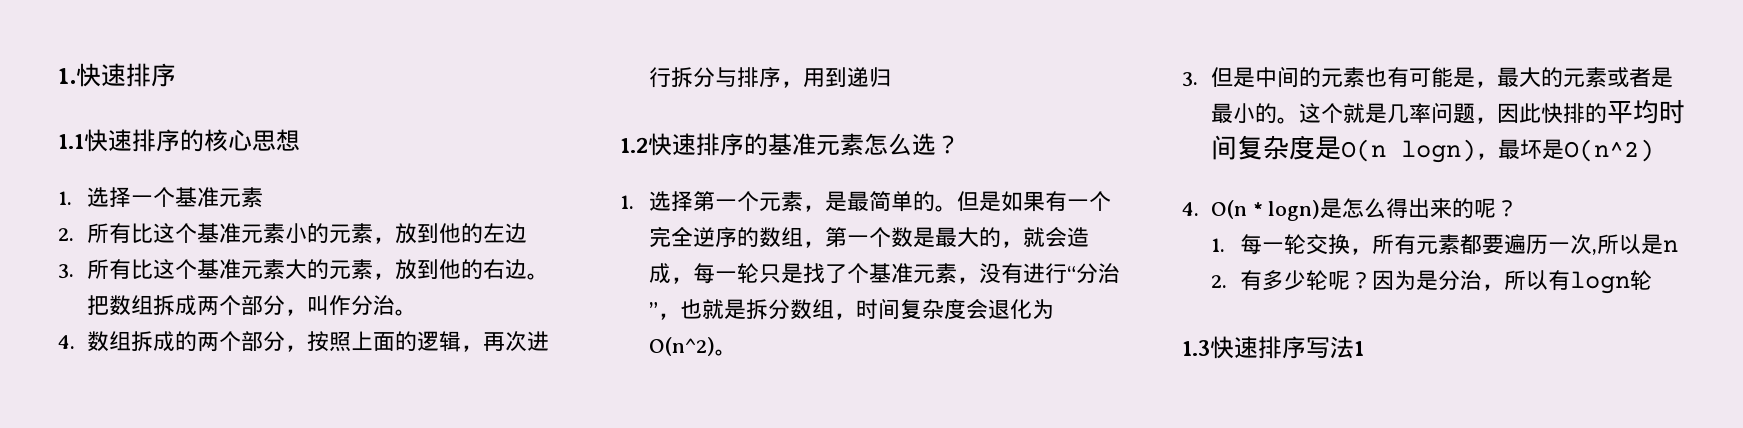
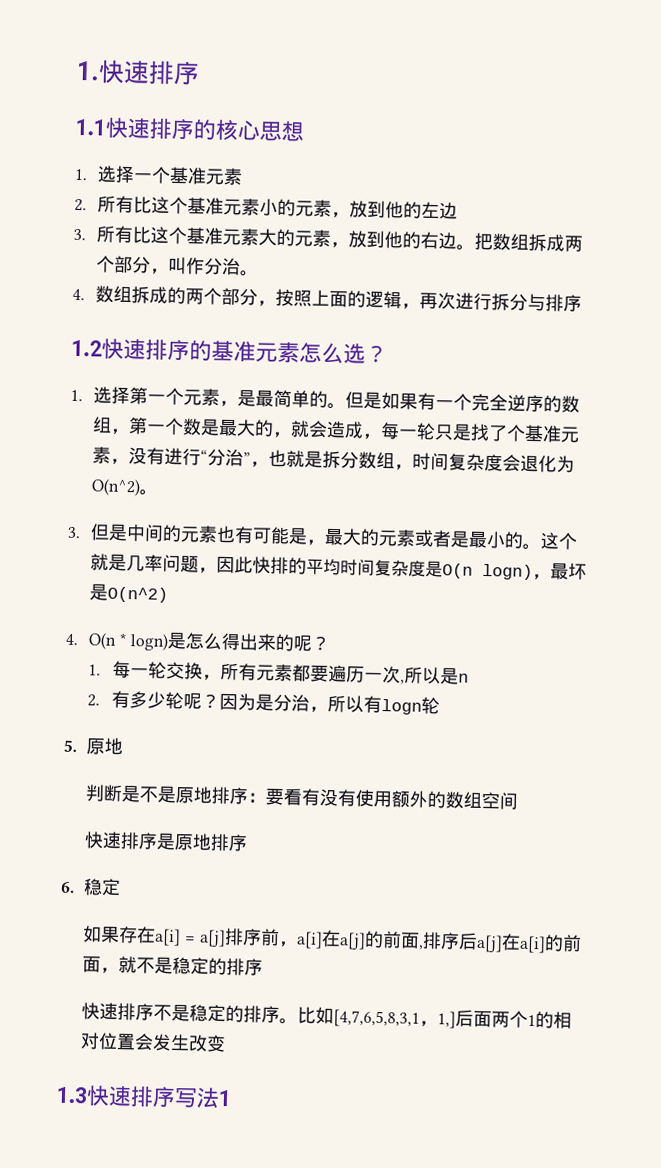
[780,67,891,88] ，用到递归 -> (583, 303) none
(1652, 280) none -> [63,737,124,755] [85,784,519,810] [84,831,249,852] [60,878,122,896] [82,925,582,954] [82,955,264,976] [81,1002,573,1029] [80,1032,227,1053] // 5.原地 // 判断是不是原地排序：要看有没有使用额外的数组空间 // 快速排序是原地排序 // 6.稳定 // 如果存在a[i] = a[j]排序前，a[i]在a[j]的前面,排序后a[j]在a[i]的前面，就不是稳定的排序 // 快速排序不是稳定的排序。比如[4,7,6,5,8,3,1，1,]后面两个1的相对位置会发生改变

